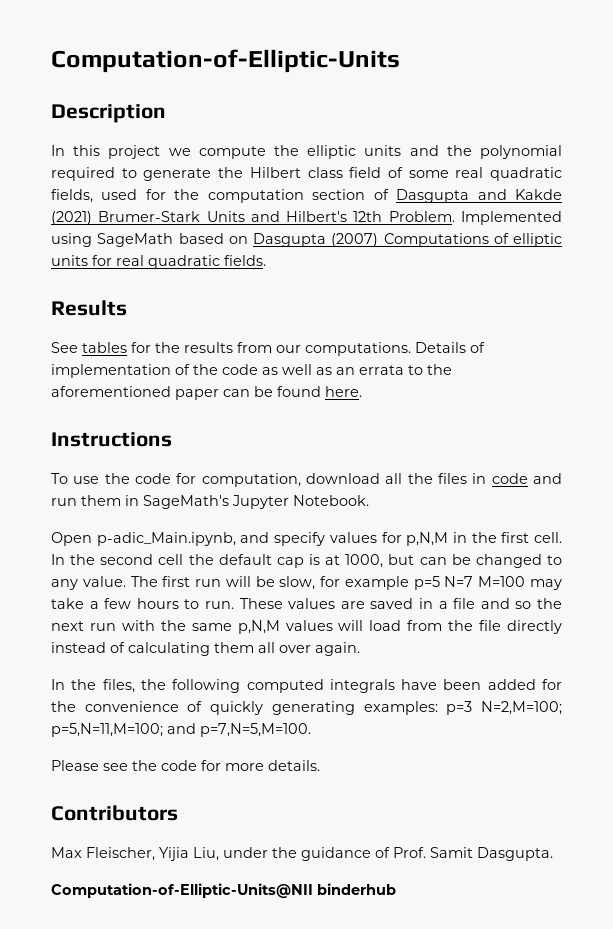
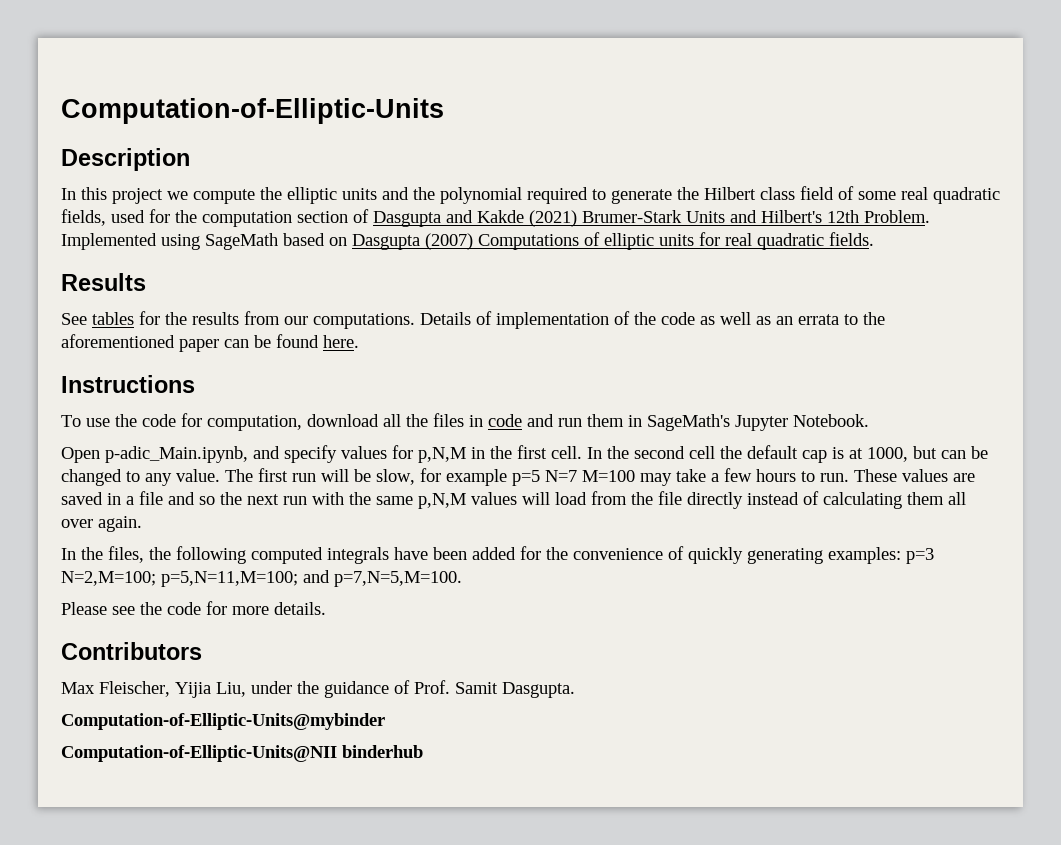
(553, 854) none -> [61,713,385,730] // Computation-of-Elliptic-Units@mybinder

